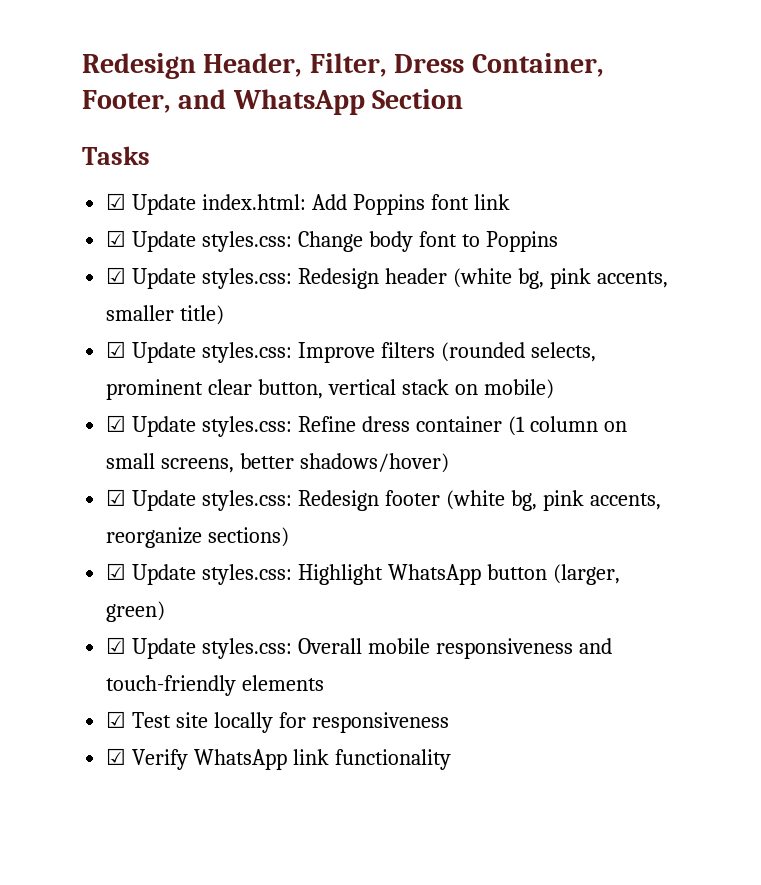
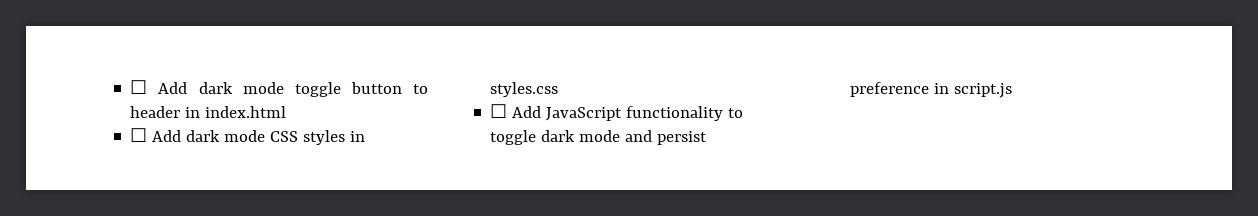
[82,53,604,79] [82,89,464,115] [82,146,150,165] [106,193,510,215] [106,230,558,252] [106,267,668,289] [106,305,225,325] [106,341,596,363] [106,379,554,400] [106,415,627,437] [106,453,450,473] [106,489,661,511] [106,527,290,548] [106,563,620,585] [106,601,166,622] [106,637,612,659] [106,675,325,696] [106,711,449,733] [106,748,451,770] Redesign Header, Filter, Dress Container, Footer, and WhatsApp Section // Tasks // ☑ Update index.html: Add Poppins font link // ☑ Update styles.css: Change body font to Poppins // ☑ Update styles.css: Redesign header (white bg, pink accents, smaller title) // ☑ Update styles.css: Improve filters (rounded selects, prominent clear button, vertical stack on mobile) // ☑ Update styles.css: Refine dress container (1 column on small screens, better shadows/hover) // ☑ Update styles.css: Redesign footer (white bg, pink accents, reorganize sections) // ☑ Update styles.css: Highlight WhatsApp button (larger, green) // ☑ Update styles.css: Overall mobile responsiveness and touch-friendly elements // ☑ Test site locally for responsiveness // ☑ Verify WhatsApp link functionality -> [130,80,429,97] [130,106,287,118] [130,128,366,145] [490,82,559,97] [490,104,744,121] [490,130,708,145] [850,82,1013,98] ☐ Add dark mode toggle button to header in index.html // ☐ Add dark mode CSS styles in styles.css // ☐ Add JavaScript functionality to toggle dark mode and persist preference in script.js

